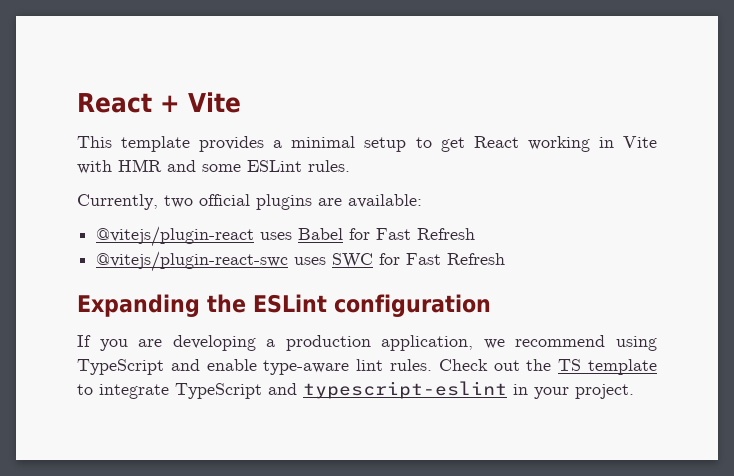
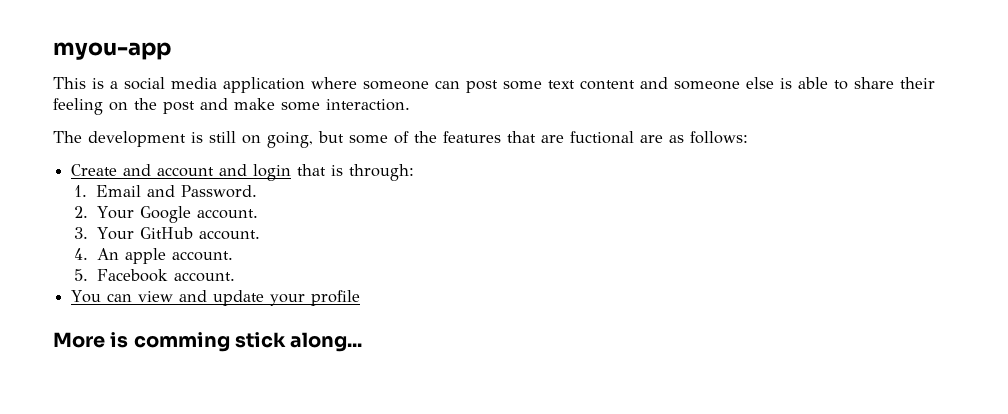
[77,92,241,113] [77,136,657,152] [77,159,350,174] [77,194,422,210] [96,226,476,247] [96,251,506,272] [77,294,491,317] [77,335,657,351] [77,359,657,375] [77,381,634,399] React + Vite // This template provides a minimal setup to get React working in Vite with HMR and some ESLint rules. // Currently, two official plugins are available: // @vitejs/plugin-react uses Babel for Fast Refresh // @vitejs/plugin-react-swc uses SWC for Fast Refresh // Expanding the ESLint configuration // If you are developing a production application, we recommend using TypeScript and enable type-aware lint rules. Check out the TS template to integrate TypeScript and typescript-eslint in your project. -> [53,42,171,60] [53,77,935,93] [53,98,410,115] [53,131,748,148] [71,164,415,181] [74,185,257,198] [74,206,258,223] [74,227,260,240] [74,248,233,264] [74,269,235,282] [71,290,361,306] [53,332,363,352] myou-app // This is a social media application where someone can post some text content and someone else is able to share their feeling on the post and make some interaction. // The development is still on going, but some of the features that are fuctional are as follows: // Create and account and login that is through: // 1. Email and Password. // 2. Your Google account. // 3. Your GitHub account. // 4. An apple account. // 5. Facebook account. // You can view and update your profile // More is comming stick along...

